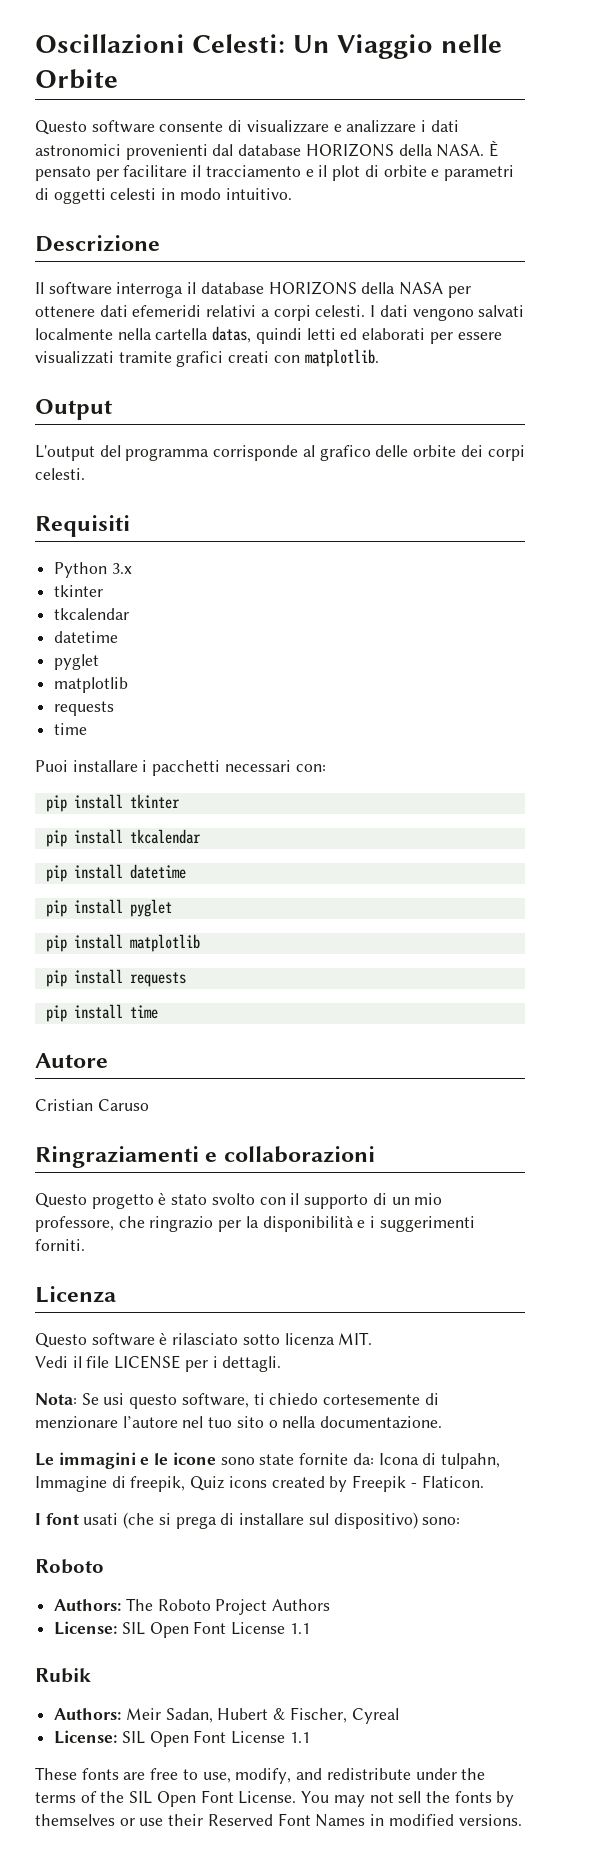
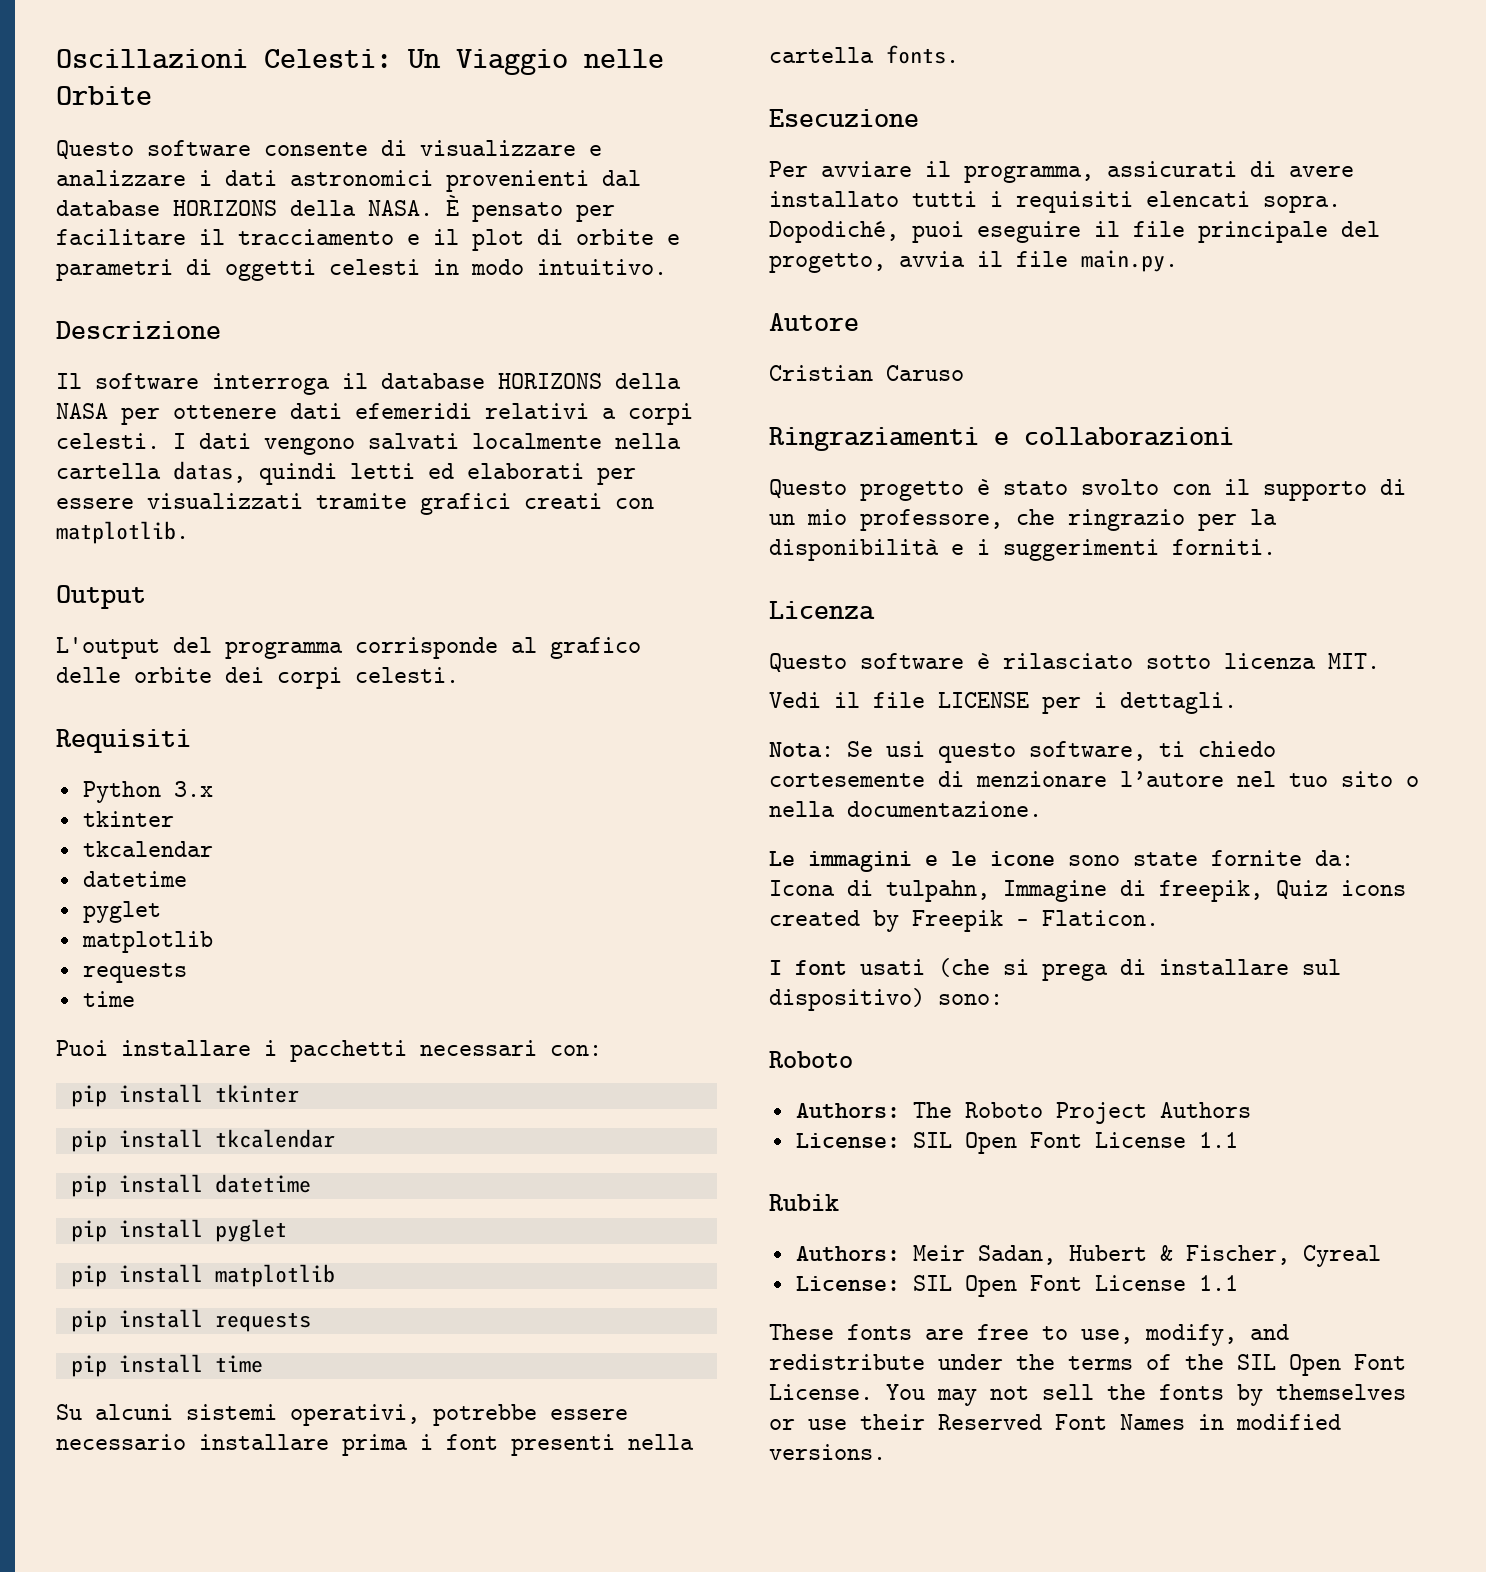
(158, 1012) none -> [56,1404,628,1426] [56,1434,694,1456] [769,45,959,64] [769,109,919,127] [769,161,1354,183] [769,191,1341,213] [769,221,1380,243] [769,250,1178,273] // Su alcuni sistemi operativi, potrebbe essere necessario installare prima i font presenti nella cartella fonts. // Esecuzione // Per avviare il programma, assicurati di avere installato tutti i requisiti elencati sopra. Dopodiché, puoi eseguire il file principale del progetto, avvia il file main.py.

